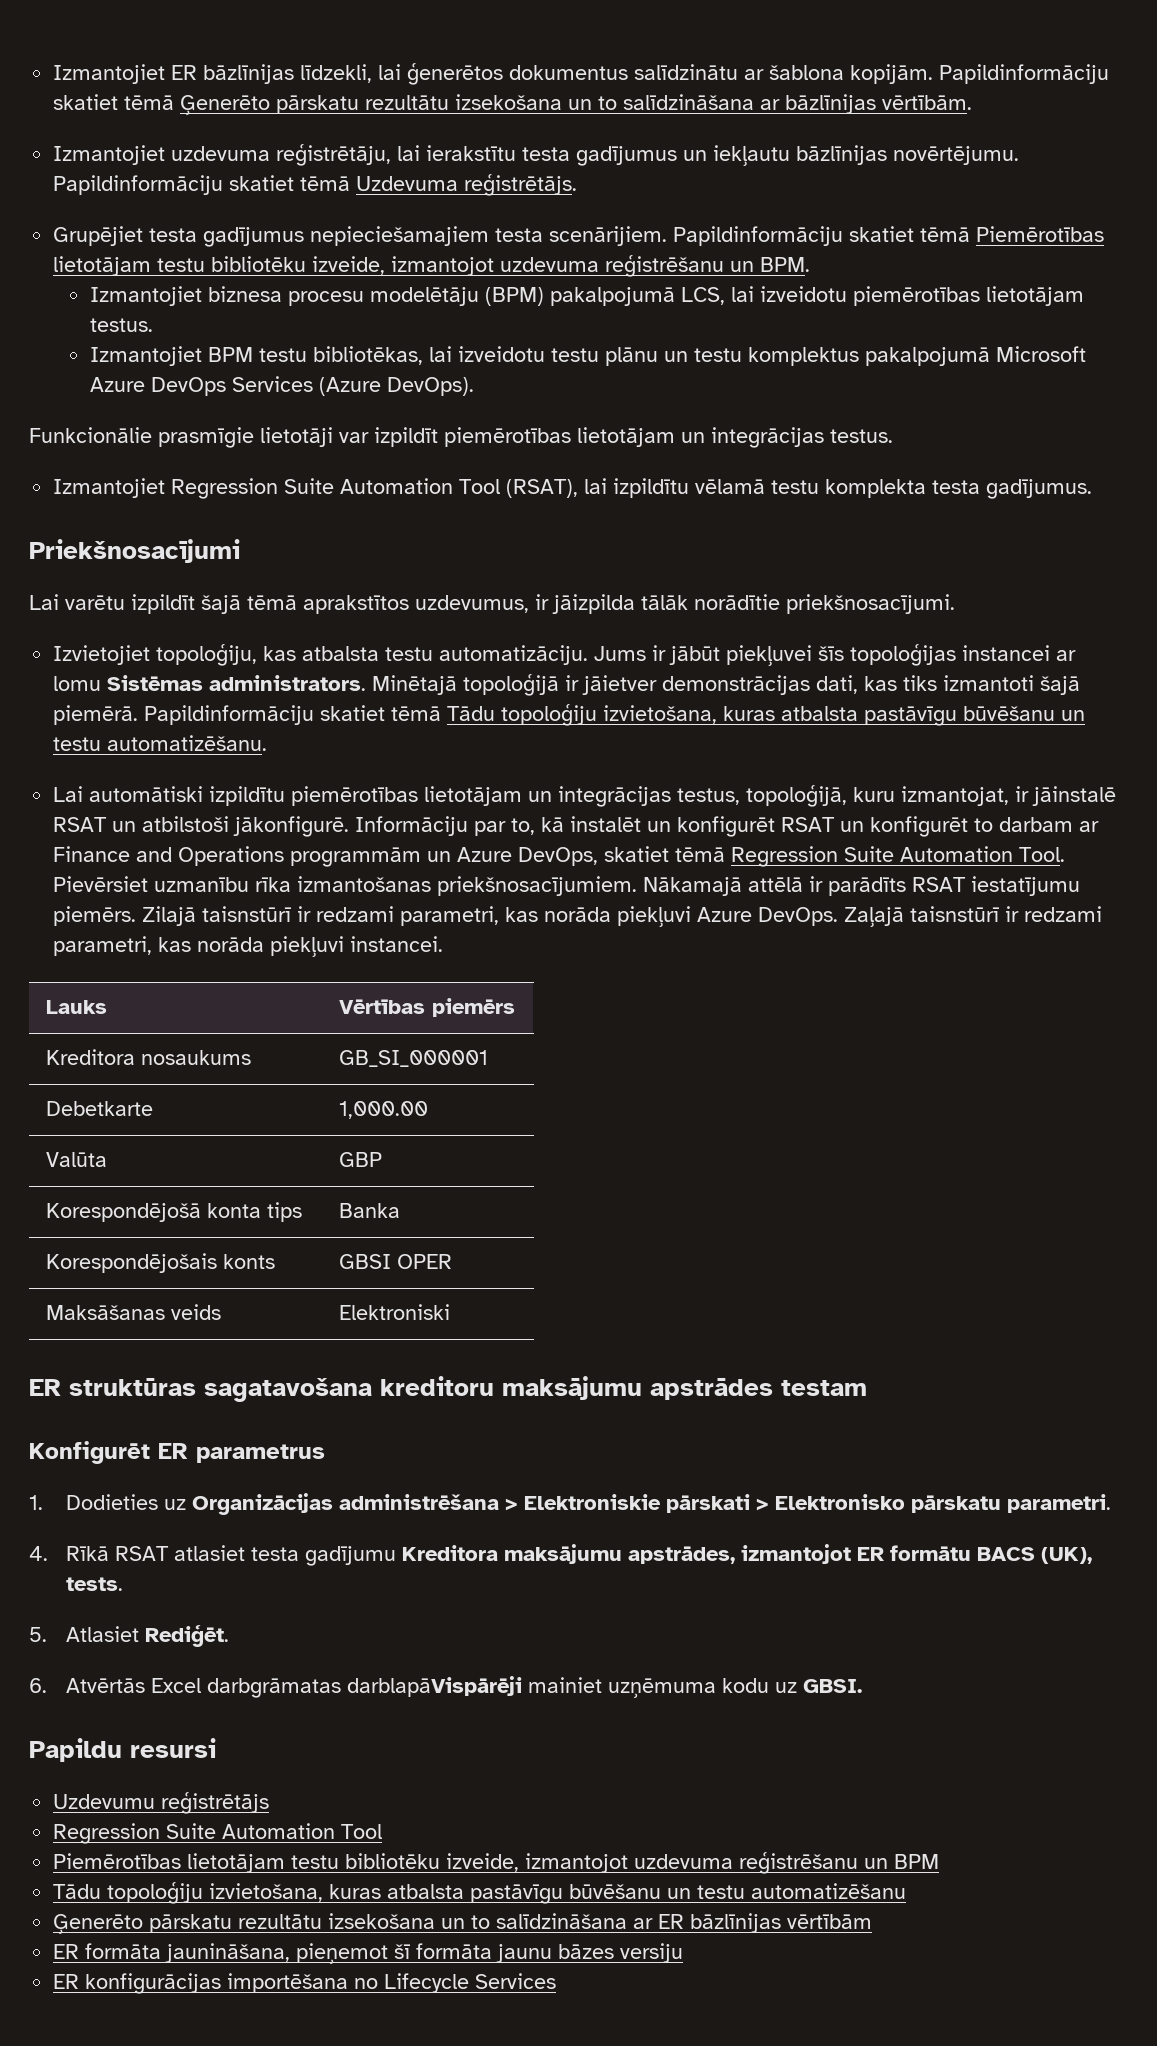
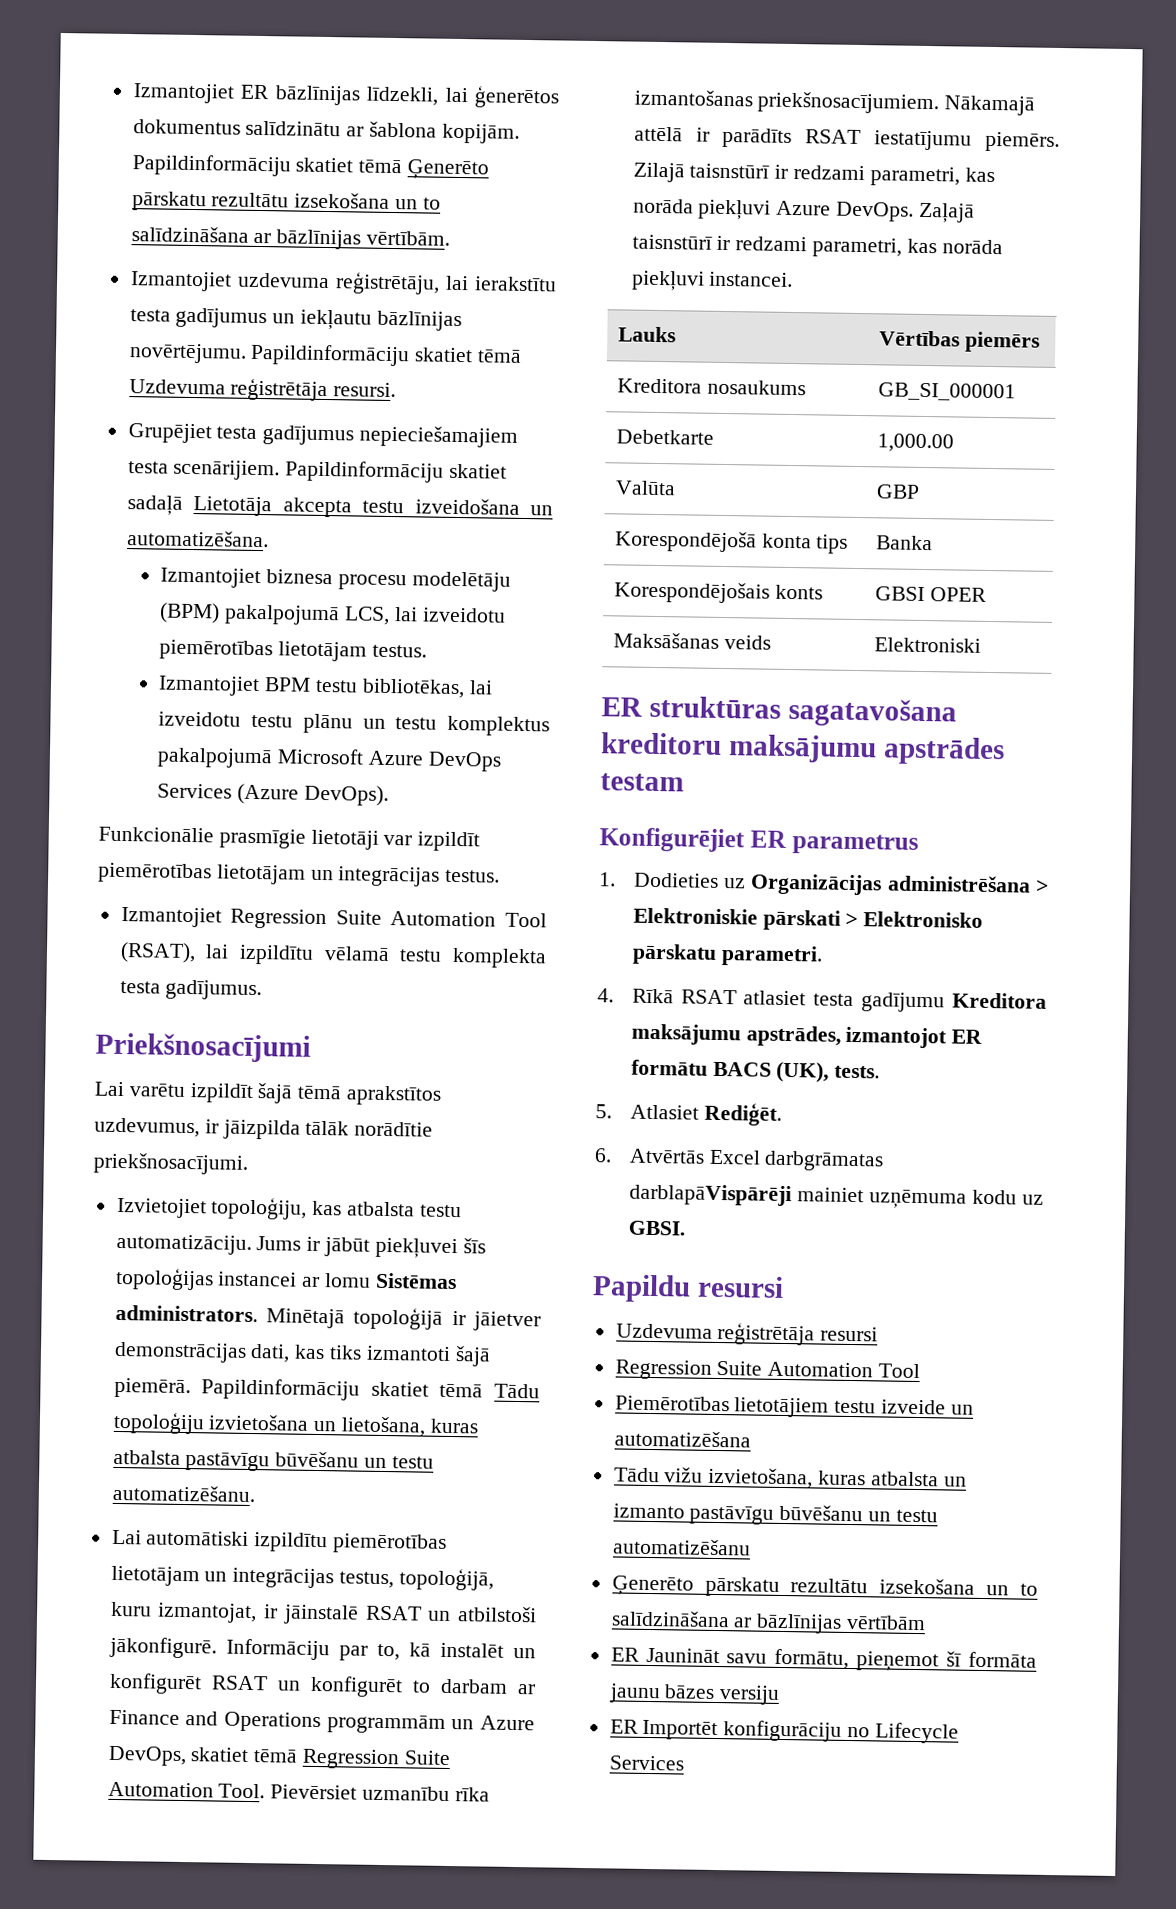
[464,174,578,196] reģistrētājs. -> [230,378,397,402] reģistrētāja resursi.
[920,226,1105,242] [53,255,811,277] tēmā Piemērotības lietotājam testu bibliotēku izveide, izmantojot uzdevuma reģistrēšanu un BPM. -> [126,495,553,518] [126,530,269,548] sadaļā Lietotāja akcepta testu izveidošana un automatizēšana.
[603,705,718,724] izvietošana, -> [208,1414,427,1437] izvietošana un lietošana,
[29,1441,150,1464] Konfigurēt -> [599,827,745,853] Konfigurējiet
[53,1792,270,1814] Uzdevumu reģistrētājs -> [615,1322,879,1346] Uzdevuma reģistrētāja resursi
[187,1852,940,1874] [53,1882,465,1904] lietotājam testu bibliotēku izveide, izmantojot uzdevuma reģistrēšanu un BPM // Tādu topoloģiju izvietošana, kuras atbalsta -> [734,1397,974,1418] [613,1430,751,1448] [613,1467,967,1489] [612,1503,685,1519] lietotājiem testu izveide un automatizēšana // Tādu vižu izvietošana, kuras atbalsta un izmanto
[658,1914,685,1929] ER -> (753, 1622) none
[85,1943,291,1963] formāta jaunināšana, -> [645,1647,850,1670] Jaunināt savu formātu,
[85,1973,349,1994] konfigurācijas importēšana -> [642,1719,843,1742] Importēt konfigurāciju

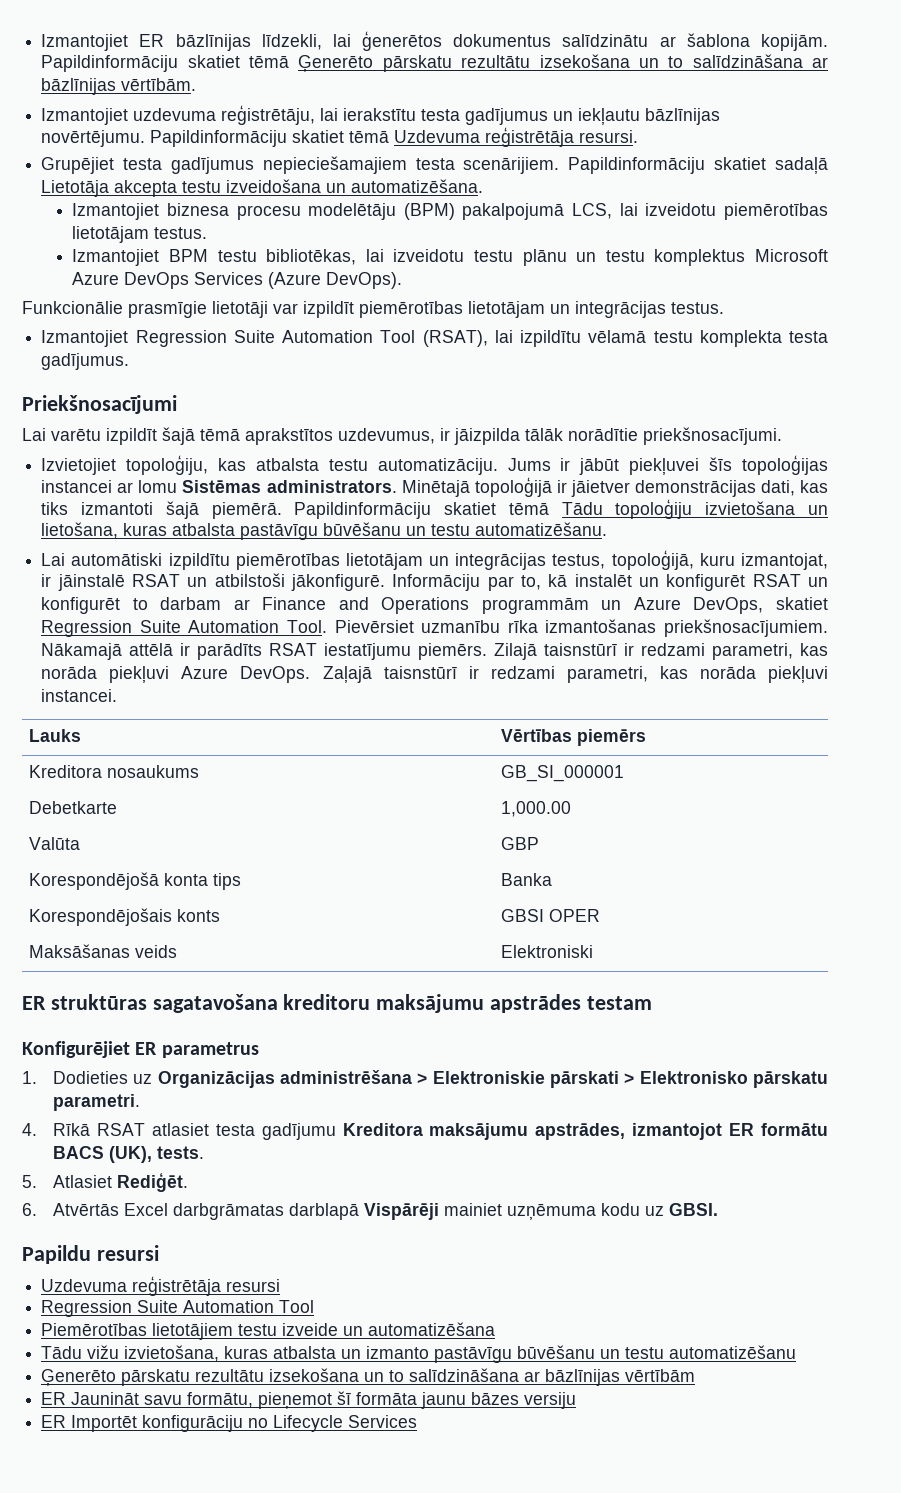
[157,747,274,769] pakalpojumā -> (746, 257) none
[253,1749,299,1763] tēmā -> (828, 603) none
[628,1183,792,1207] darblapāVispārēji -> [289,1203,440,1220] darblapā Vispārēji

